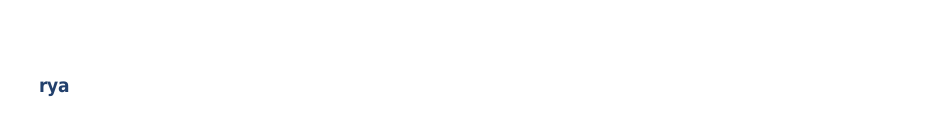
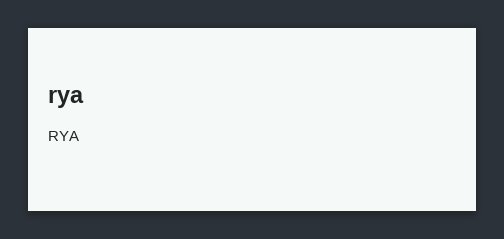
(70, 89) none -> [48,131,79,141] // RYA

